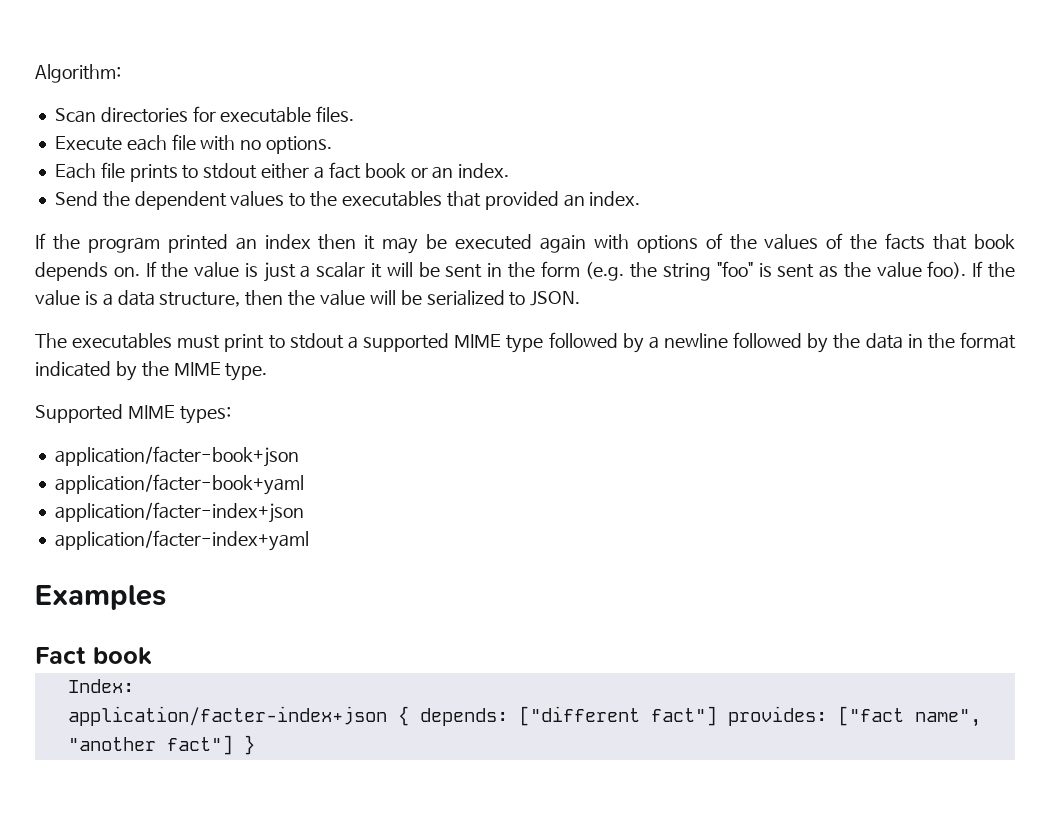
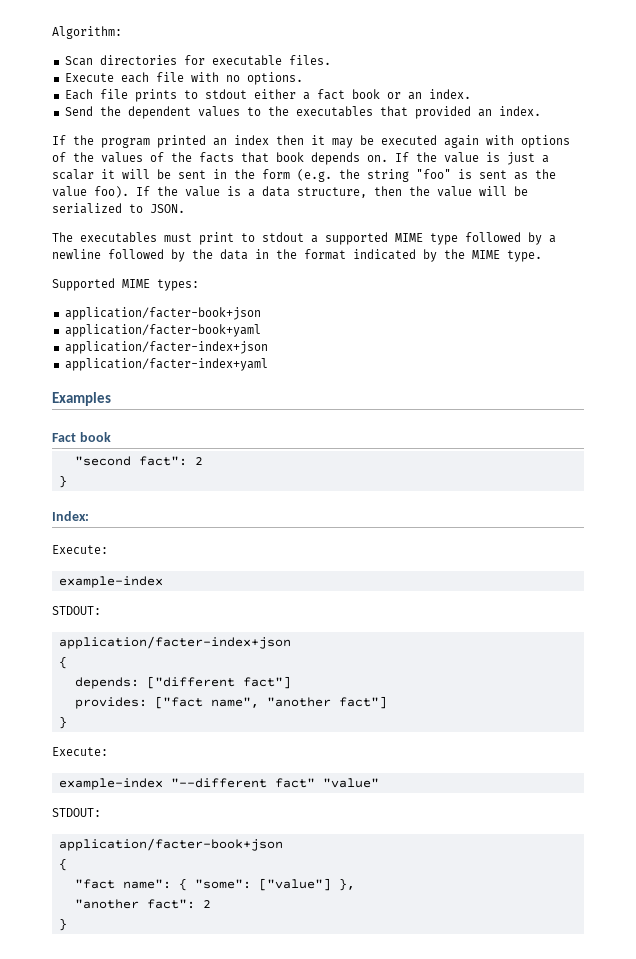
[67,679,134,693] [67,706,409,726] Index: // application/facter-index+json { -> [74,456,203,466] [58,475,67,488] [52,511,89,521] [52,545,108,554] [58,576,163,588] [52,606,101,615] [58,636,291,649] [58,656,67,669] "second fact": 2 // } // Index: // Execute: // example-index // STDOUT: // application/facter-index+json // { //
(717, 716) none -> (291, 682) //
[243,735,255,755] } -> [58,716,67,729] [52,747,108,756] [58,778,379,790] [52,808,101,817] [58,838,283,851] [58,858,67,871] [74,878,355,891] [74,899,211,909] [58,918,67,931] // } // Execute: // example-index "--different fact" "value" // STDOUT: // application/facter-book+json // { // "fact name": { "some": ["value"] }, // "another fact": 2 // }

